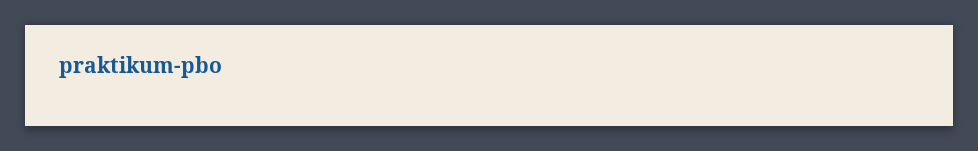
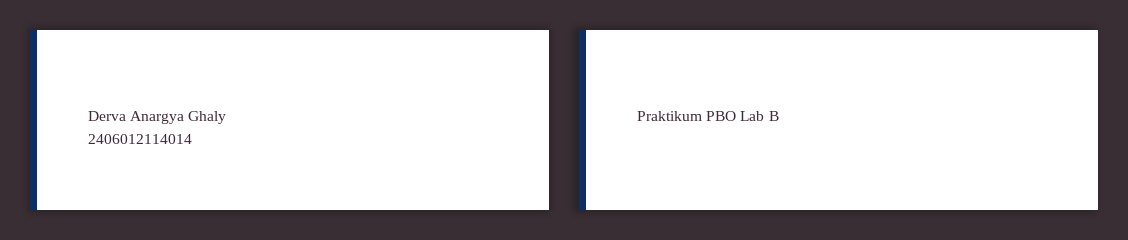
[59,56,222,78] praktikum-pbo -> [88,111,227,124] [88,134,192,144] [637,111,779,121] Derva Anargya Ghaly // 2406012114014 // Praktikum PBO Lab B

